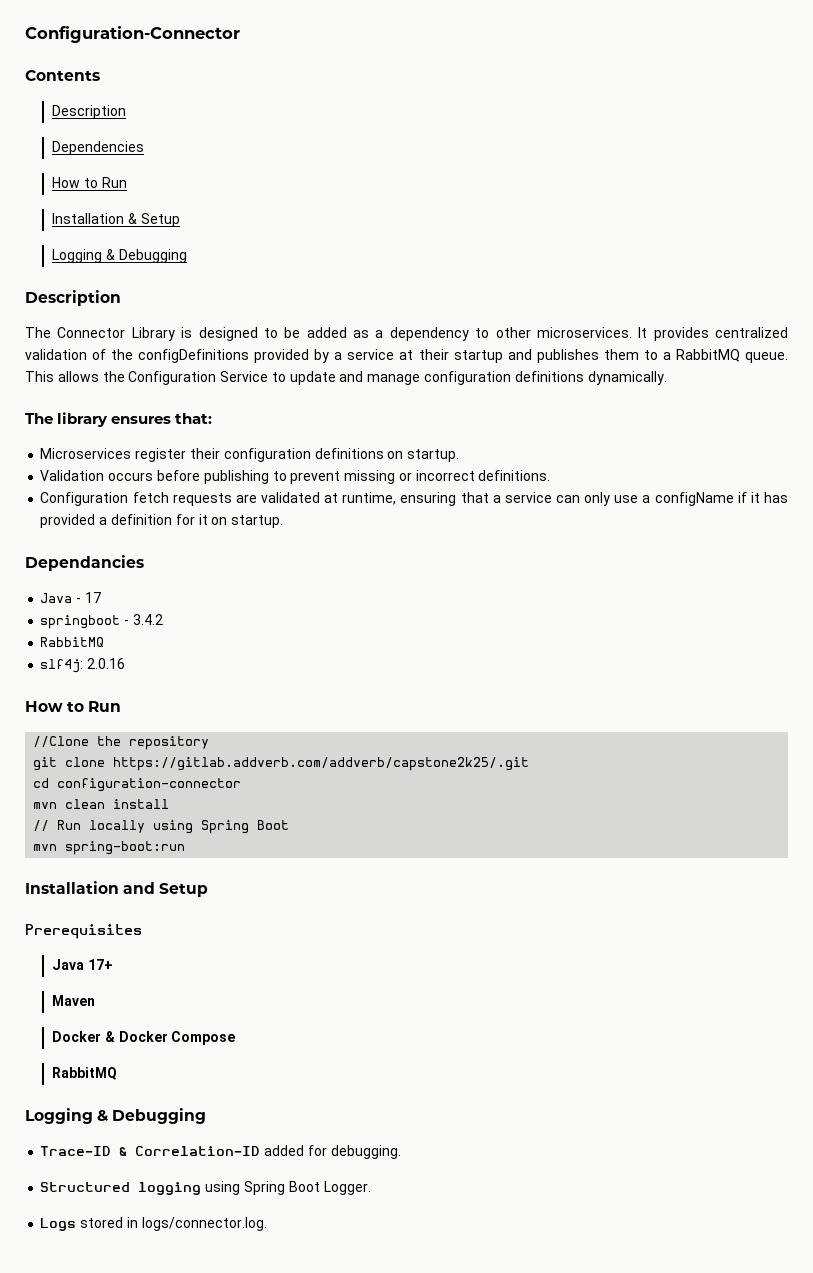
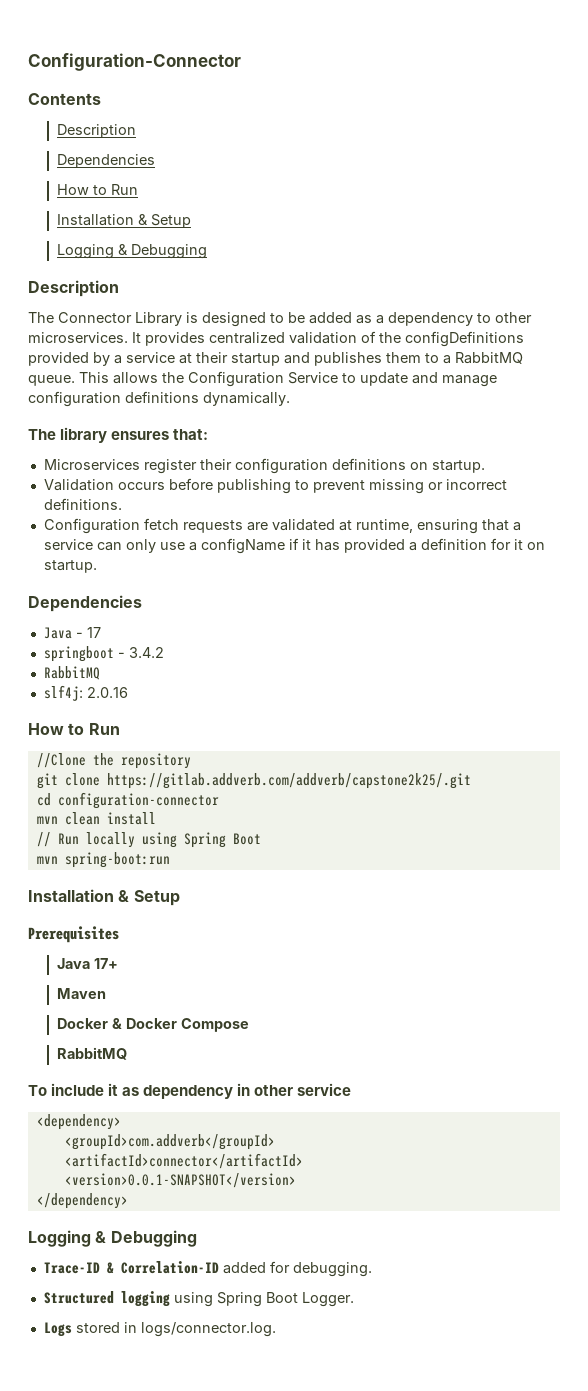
[25,555,144,571] Dependancies -> [28,595,142,612] Dependencies
[123,882,156,894] and -> [118,890,130,902] &
(117, 1073) none -> [28,1083,352,1099] [36,1114,121,1130] [64,1134,275,1150] [64,1153,303,1169] [64,1173,296,1188] [36,1193,128,1209] // To include it as dependency in other service // <dependency> // <groupId>com.addverb</groupId> // <artifactId>connector</artifactId> // <version>0.0.1-SNAPSHOT</version> // </dependency>

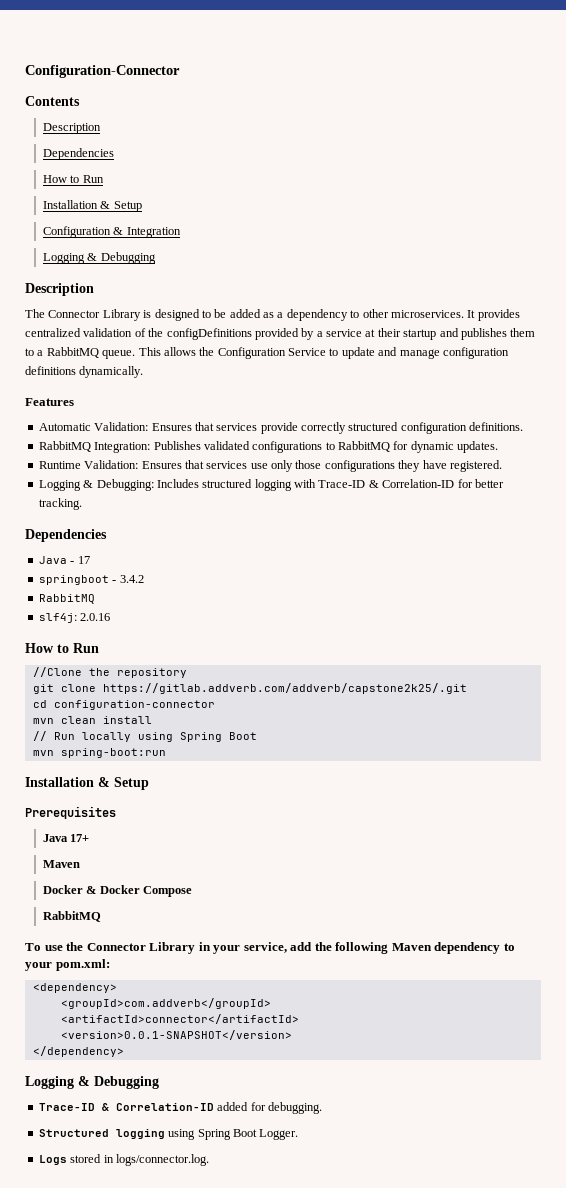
(191, 221) none -> [42,226,181,238] // Configuration & Integration
[28,427,209,443] [43,458,485,474] [43,478,507,494] [43,498,122,510] [43,518,521,534] [43,538,545,554] [43,560,97,573] The library ensures that: // Microservices register their configuration definitions on startup. // Validation occurs before publishing to prevent missing or incorrect definitions. // Configuration fetch requests are validated at runtime, ensuring that a service can only use a configName if it has provided a definition for it on startup. -> [25,398,74,406] [38,422,524,434] [38,441,499,453] [38,460,502,472] [38,479,504,491] [38,498,82,510] Features // Automatic Validation: Ensures that services provide correctly structured configuration definitions. // RabbitMQ Integration: Publishes validated configurations to RabbitMQ for dynamic updates. // Runtime Validation: Ensures that services use only those configurations they have registered. // Logging & Debugging: Includes structured logging with Trace-ID & Correlation-ID for better tracking.
[51,1083,352,1099] include it as dependency in other service -> [44,942,515,954] [25,959,110,971] use the Connector Library in your service, add the following Maven dependency to your pom.xml:

